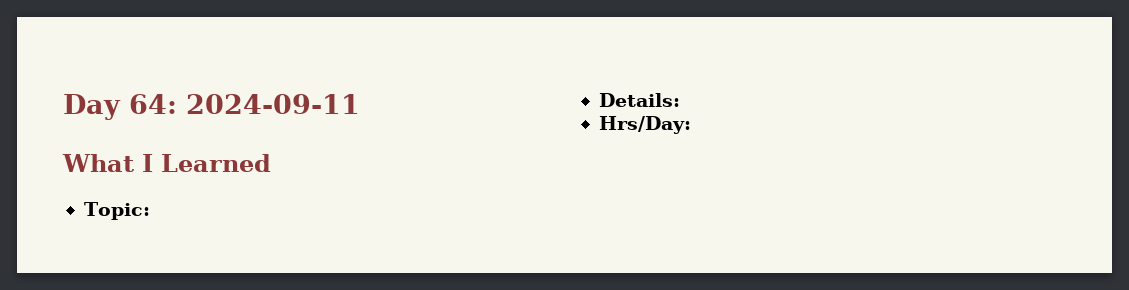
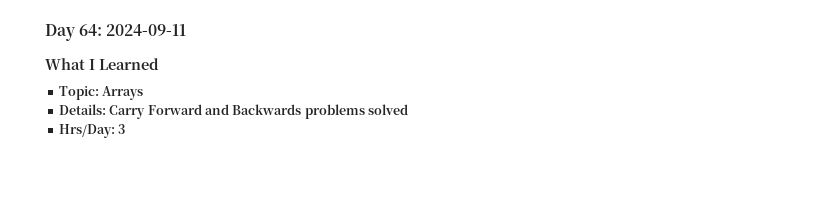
(150, 211) none -> [102,86,144,100] Arrays
(680, 100) none -> [109,104,408,119] Carry Forward and Backwards problems solved
(691, 125) none -> [118,124,126,134] 3

